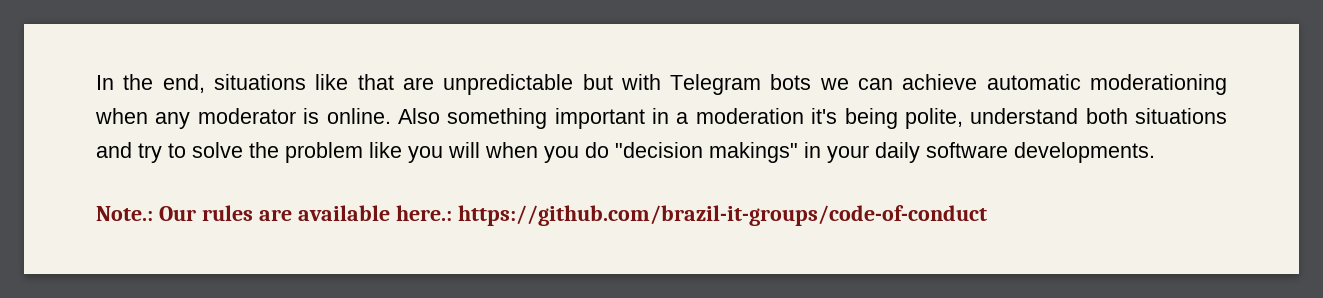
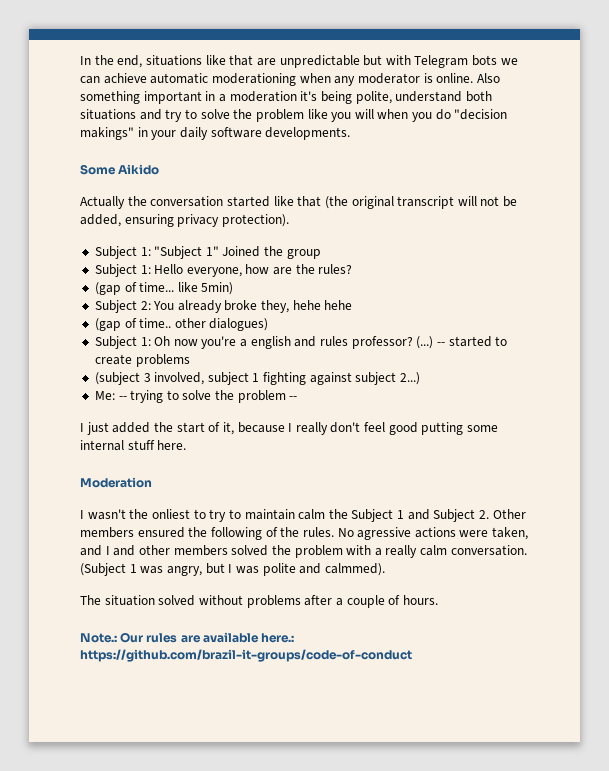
(1155, 152) none -> [80,164,160,175] [80,196,518,209] [80,214,289,227] [94,246,321,259] [94,264,353,277] [94,282,234,295] [94,300,353,313] [94,318,269,331] [94,336,508,349] [94,354,190,367] [94,372,421,385] [94,390,298,403] [80,422,499,435] [80,440,187,451] [80,477,152,488] [80,509,526,522] [80,527,529,540] [80,545,527,558] [80,563,385,576] [80,595,438,608] // Some Aikido // Actually the conversation started like that (the original transcript will not be added, ensuring privacy protection). // Subject 1: "Subject 1" Joined the group // Subject 1: Hello everyone, how are the rules? // (gap of time... like 5min) // Subject 2: You already broke they, hehe hehe // (gap of time.. other dialogues) // Subject 1: Oh now you're a english and rules professor? (...) -- started to create problems // (subject 3 involved, subject 1 fighting against subject 2...) // Me: -- trying to solve the problem -- // I just added the start of it, because I really don't feel good putting some internal stuff here. // Moderation // I wasn't the onliest to try to maintain calm the Subject 1 and Subject 2. Other members ensured the following of the rules. No agressive actions were taken, and I and other members solved the problem with a really calm conversation. (Subject 1 was angry, but I was polite and calmmed). // The situation solved without problems after a couple of hours.

